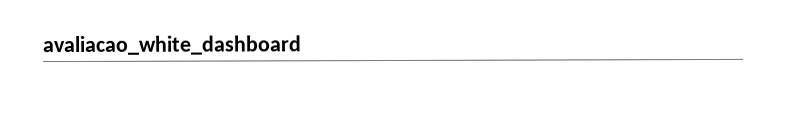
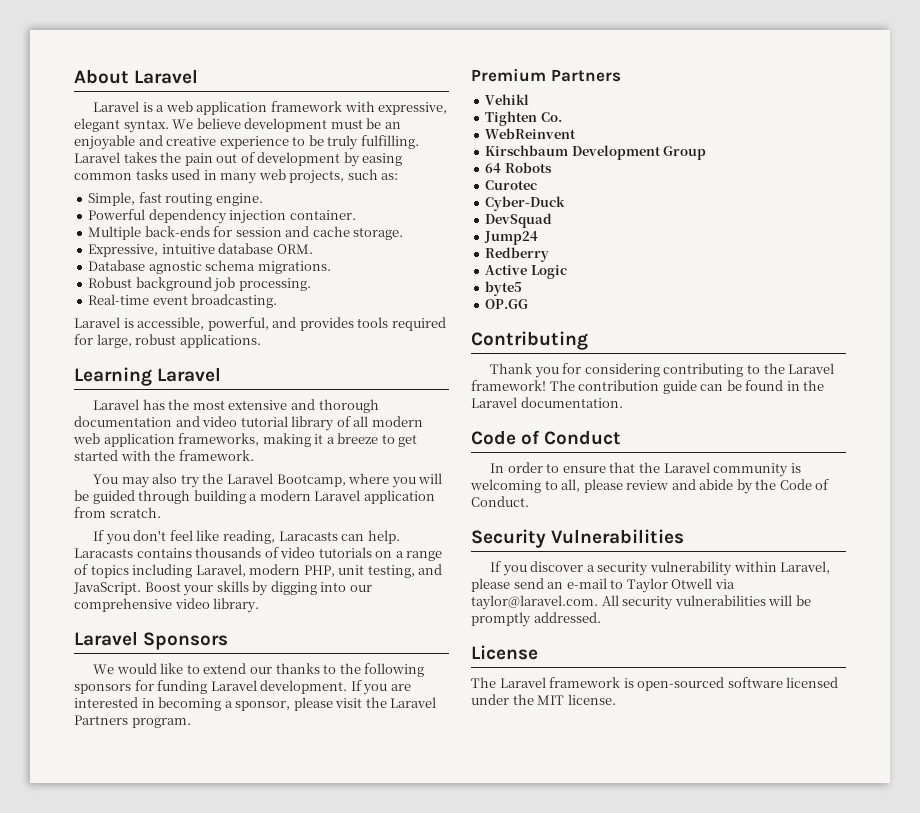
[42,35,301,56] avaliacao_white_dashboard -> [74,69,199,84] [93,101,448,115] [74,118,401,133] [74,135,419,150] [74,152,403,167] [74,169,399,184] [88,192,263,206] [88,209,356,224] [88,226,404,240] [88,243,313,257] [88,260,331,274] [88,277,311,292] [88,294,278,308] [74,317,446,331] [74,334,261,348] [74,367,222,386] [93,399,379,413] [74,416,423,431] [73,433,418,447] [74,450,254,461] [93,473,443,488] [74,490,435,504] [74,507,161,518] [93,530,400,545] [74,547,443,561] [74,564,443,578] [73,581,372,596] [74,598,260,613] [74,631,229,650] [93,663,425,677] [74,680,411,695] [74,697,437,711] [74,715,191,728] [471,68,621,82] [485,94,530,105] [485,111,562,126] [485,128,577,139] [485,145,707,160] [485,162,552,173] [485,180,538,190] [485,196,566,211] [485,213,553,228] [484,231,539,245] [485,247,550,262] [485,265,567,279] [485,281,523,296] [485,299,529,309] [471,331,588,350] [490,363,835,378] [471,380,825,394] [471,397,623,408] [471,430,622,445] [490,462,801,477] [470,479,830,494] [471,496,529,507] [471,529,685,548] [490,561,831,576] [471,578,735,593] [471,595,811,610] [471,612,601,627] [471,645,538,660] [471,677,839,691] [471,694,616,705] About Laravel // Laravel is a web application framework with expressive, elegant syntax. We believe development must be an enjoyable and creative experience to be truly fulfilling. Laravel takes the pain out of development by easing common tasks used in many web projects, such as: // Simple, fast routing engine. // Powerful dependency injection container. // Multiple back-ends for session and cache storage. // Expressive, intuitive database ORM. // Database agnostic schema migrations. // Robust background job processing. // Real-time event broadcasting. // Laravel is accessible, powerful, and provides tools required for large, robust applications. // Learning Laravel // Laravel has the most extensive and thorough documentation and video tutorial library of all modern web application frameworks, making it a breeze to get started with the framework. // You may also try the Laravel Bootcamp, where you will be guided through building a modern Laravel application from scratch. // If you don't feel like reading, Laracasts can help. Laracasts contains thousands of video tutorials on a range of topics including Laravel, modern PHP, unit testing, and JavaScript. Boost your skills by digging into our comprehensive video library. // Laravel Sponsors // We would like to extend our thanks to the following sponsors for funding Laravel development. If you are interested in becoming a sponsor, please visit the Laravel Partners program. // Premium Partners // Vehikl // Tighten Co. // WebReinvent // Kirschbaum Development Group // 64 Robots // Curotec // Cyber-Duck // DevSquad // Jump24 // Redberry // Active Logic // byte5 // OP.GG // Contributing // Thank you for considering contributing to the Laravel framework! The contribution guide can be found in the Laravel documentation. // Code of Conduct // In order to ensure that the Laravel community is welcoming to all, please review and abide by the Code of Conduct. // Security Vulnerabilities // If you discover a security vulnerability within Laravel, please send an e-mail to Taylor Otwell via taylor@laravel.com. All security vulnerabilities will be promptly addressed. // License // The Laravel framework is open-sourced software licensed under the MIT license.

